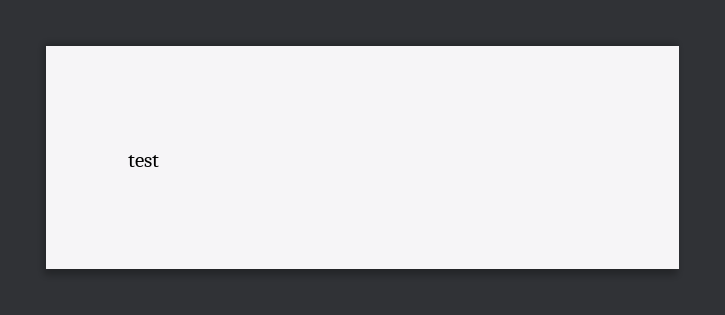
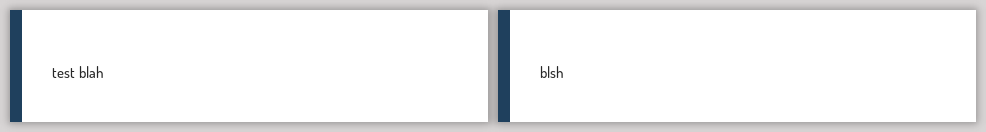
(159, 161) none -> [79,66,105,78] [540,66,564,78] blah // blsh

